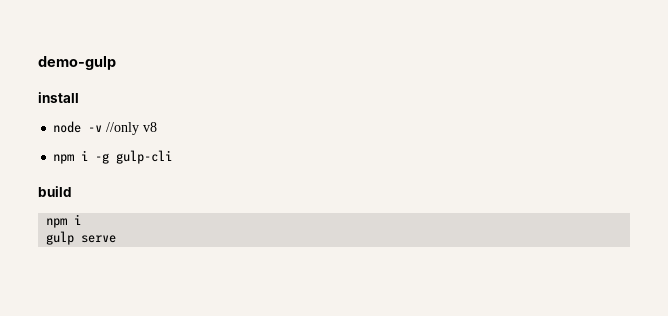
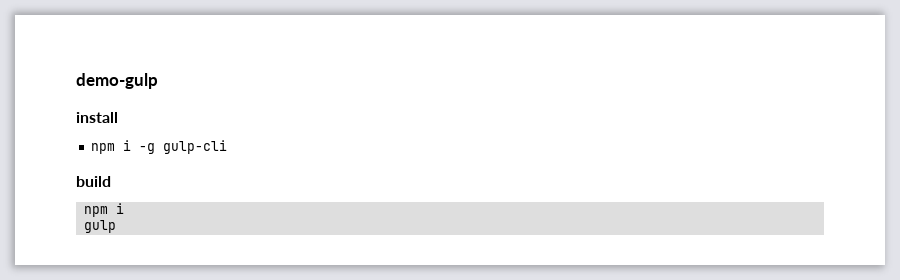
[53,121,158,135] // node -v //only v8 -> (118, 117) none
[81,235,117,243] serve -> (117, 226) none

